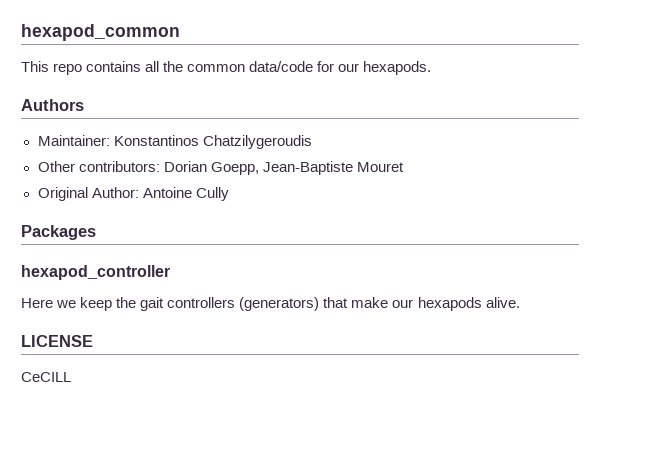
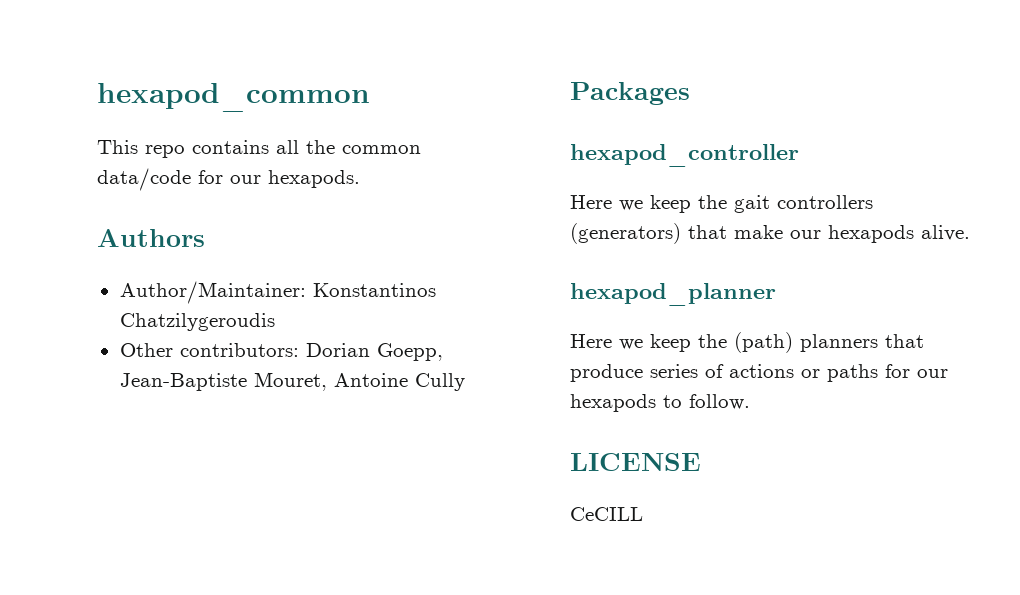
[37,135,110,146] Maintainer: -> [119,281,306,304] Author/Maintainer:
[356,162,404,172] [37,187,139,201] Mouret // Original Author: -> [253,372,327,391] Mouret,
(520, 302) none -> [570,283,776,306] [570,332,924,353] [570,364,948,382] [570,394,750,412] // hexapod_planner // Here we keep the (path) planners that produce series of actions or paths for our hexapods to follow.

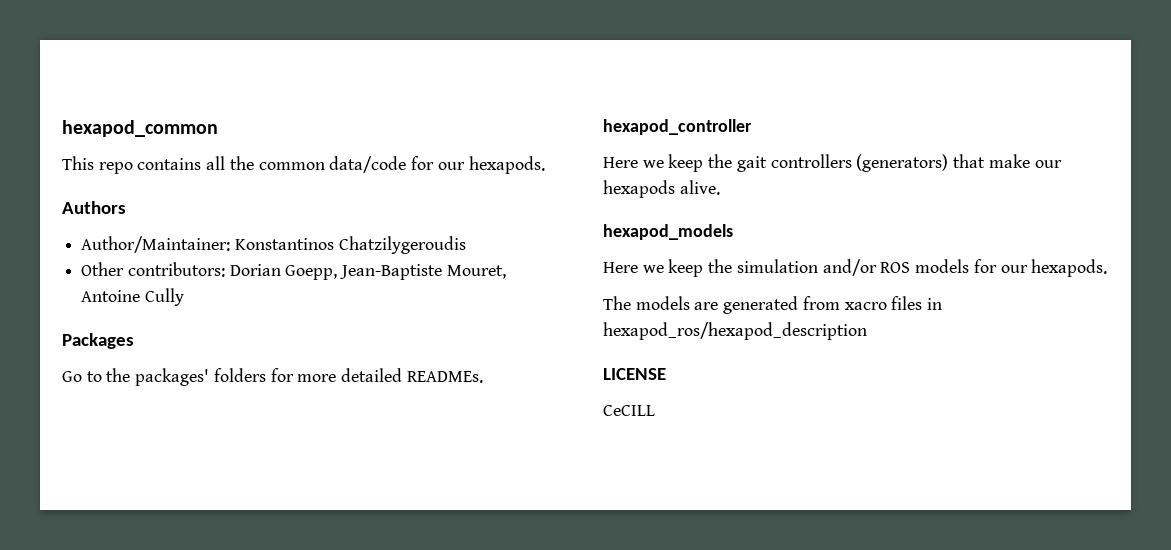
(690, 93) none -> [62,368,483,386] // Go to the packages' folders for more detailed READMEs.
[570,283,776,306] [570,332,924,353] [570,364,948,382] [570,394,750,412] hexapod_planner // Here we keep the (path) planners that produce series of actions or paths for our hexapods to follow. -> [603,224,733,240] [603,259,1108,277] [603,296,943,314] [603,322,867,340] hexapod_models // Here we keep the simulation and/or ROS models for our hexapods. // The models are generated from xacro files in hexapod_ros/hexapod_description

